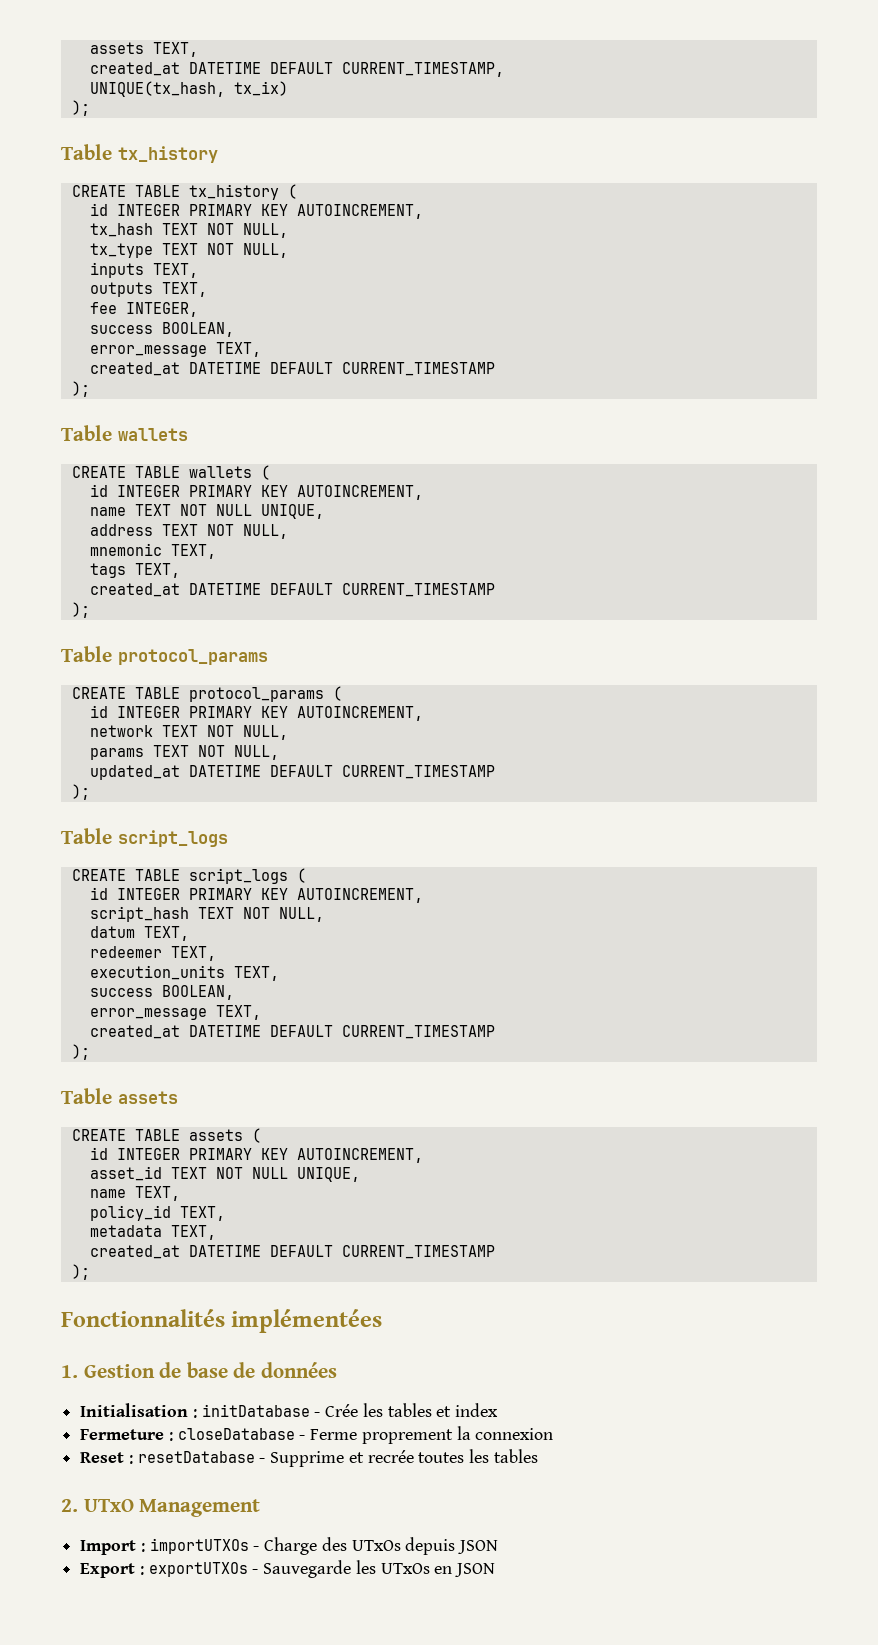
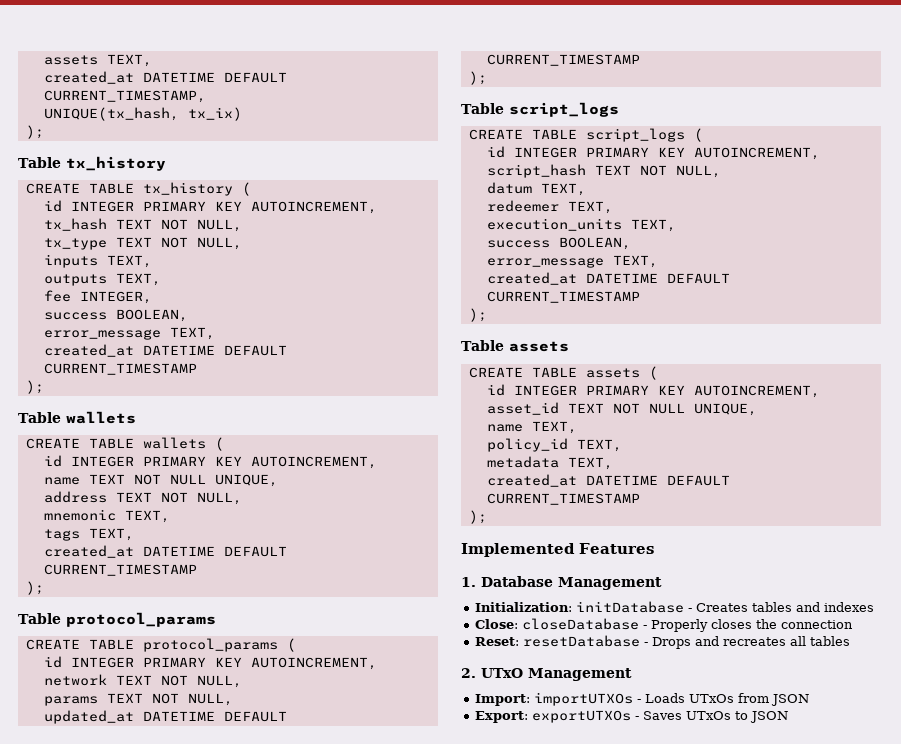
[61,1309,383,1333] Fonctionnalités implémentées -> [461,543,654,557] Implemented Features
[83,1362,337,1378] [80,1403,499,1418] [80,1426,554,1444] [80,1449,538,1467] [61,1499,261,1517] [80,1537,499,1555] [80,1560,453,1578] Gestion de base de données // Initialisation : initDatabase - Crée les tables et index // Fermeture : closeDatabase - Ferme proprement la connexion // Reset : resetDatabase - Supprime et recrée toutes les tables // 2. UTxO Management // Import : importUTXOs - Charge des UTxOs depuis JSON // Export : exportUTXOs - Sauvegarde les UTxOs en -> [481,576,662,590] [474,601,874,613] [474,618,853,632] [474,635,850,649] [461,668,632,681] [474,692,809,706] [474,710,748,723] Database Management // Initialization: initDatabase - Creates tables and indexes // Close: closeDatabase - Properly closes the connection // Reset: resetDatabase - Drops and recreates all tables // 2. UTxO Management // Import: importUTXOs - Loads UTxOs from JSON // Export: exportUTXOs - Saves UTxOs to

